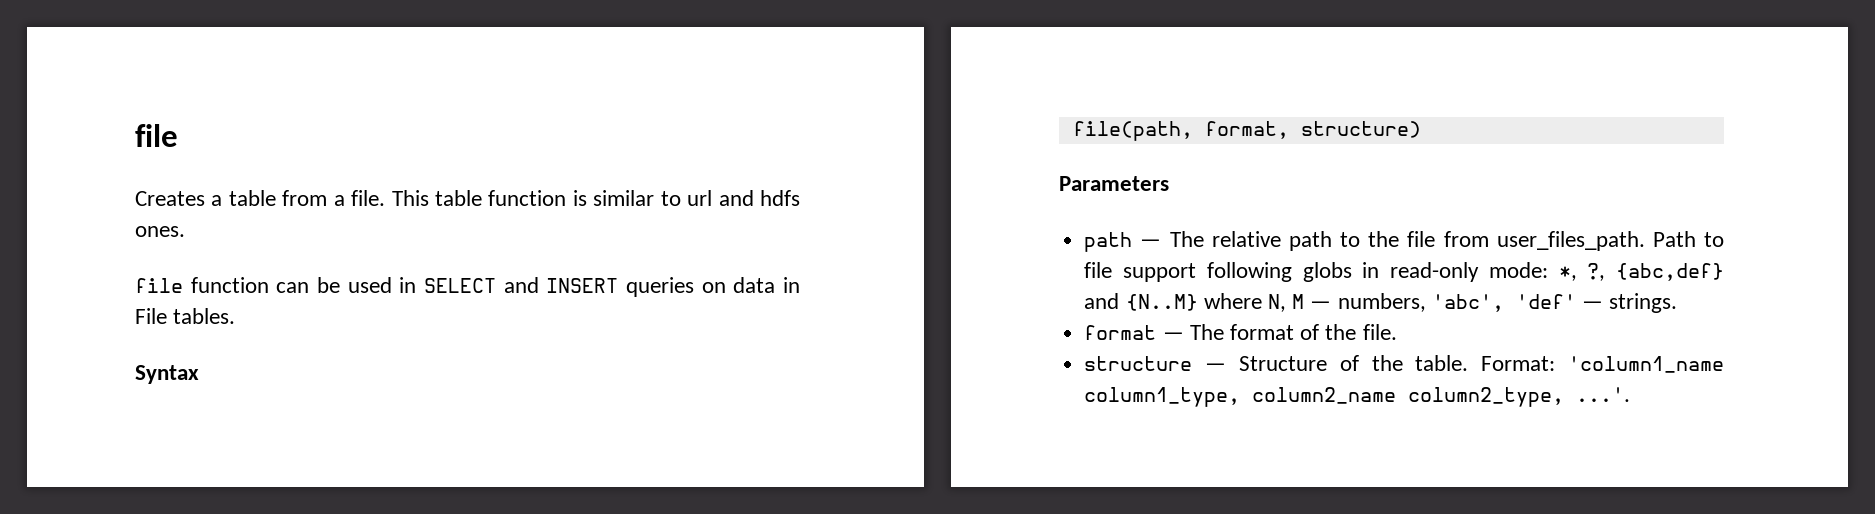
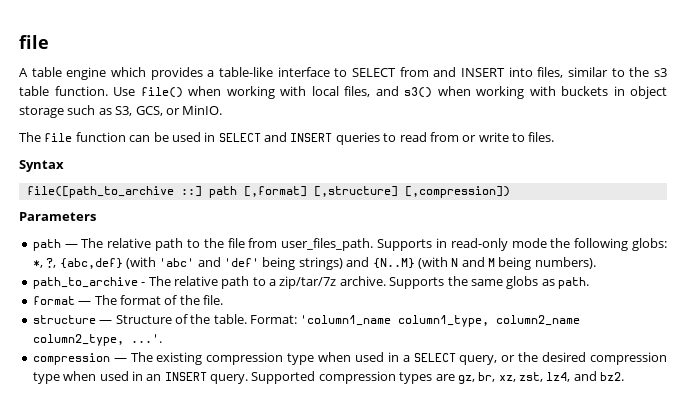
[135,190,801,206] [135,226,185,237] Creates a table from a file. This table function is similar to url and hdfs ones. // -> [19,67,667,80] [19,86,667,99] [19,105,223,118] [19,132,41,142] A table engine which provides a table-like interface to SELECT from and INSERT into files, similar to the s3 table function. Use file() when working with local files, and s3() when working with buckets in object storage such as S3, GCS, or MinIO. // The
[701,277,800,293] [135,308,236,324] [135,365,199,384] [1072,121,1421,141] on data in File tables. // Syntax // file(path, format, structure) -> [383,132,555,142] [19,160,64,172] [26,186,510,198] to read from or write to files. // Syntax // file([path_to_archive ::] path [,format] [,structure] [,compression])
[1652,231,1724,247] [1084,262,1724,282] [1084,293,1678,313] Path to file support following globs in read-only mode: *, ?, {abc,def} and {N..M} where N, M — numbers, 'abc', 'def' — strings. -> [377,238,667,251] [32,257,596,270] [32,276,589,289] Supports in read-only mode the following globs: *, ?, {abc,def} (with 'abc' and 'def' being strings) and {N..M} (with N and M being numbers). // path_to_archive - The relative path to a zip/tar/7z archive. Supports the same globs as path.
(1631, 394) none -> [32,352,667,365] [32,371,625,384] // compression — The existing compression type when used in a SELECT query, or the desired compression type when used in an INSERT query. Supported compression types are gz, br, xz, zst, lz4, and bz2.

